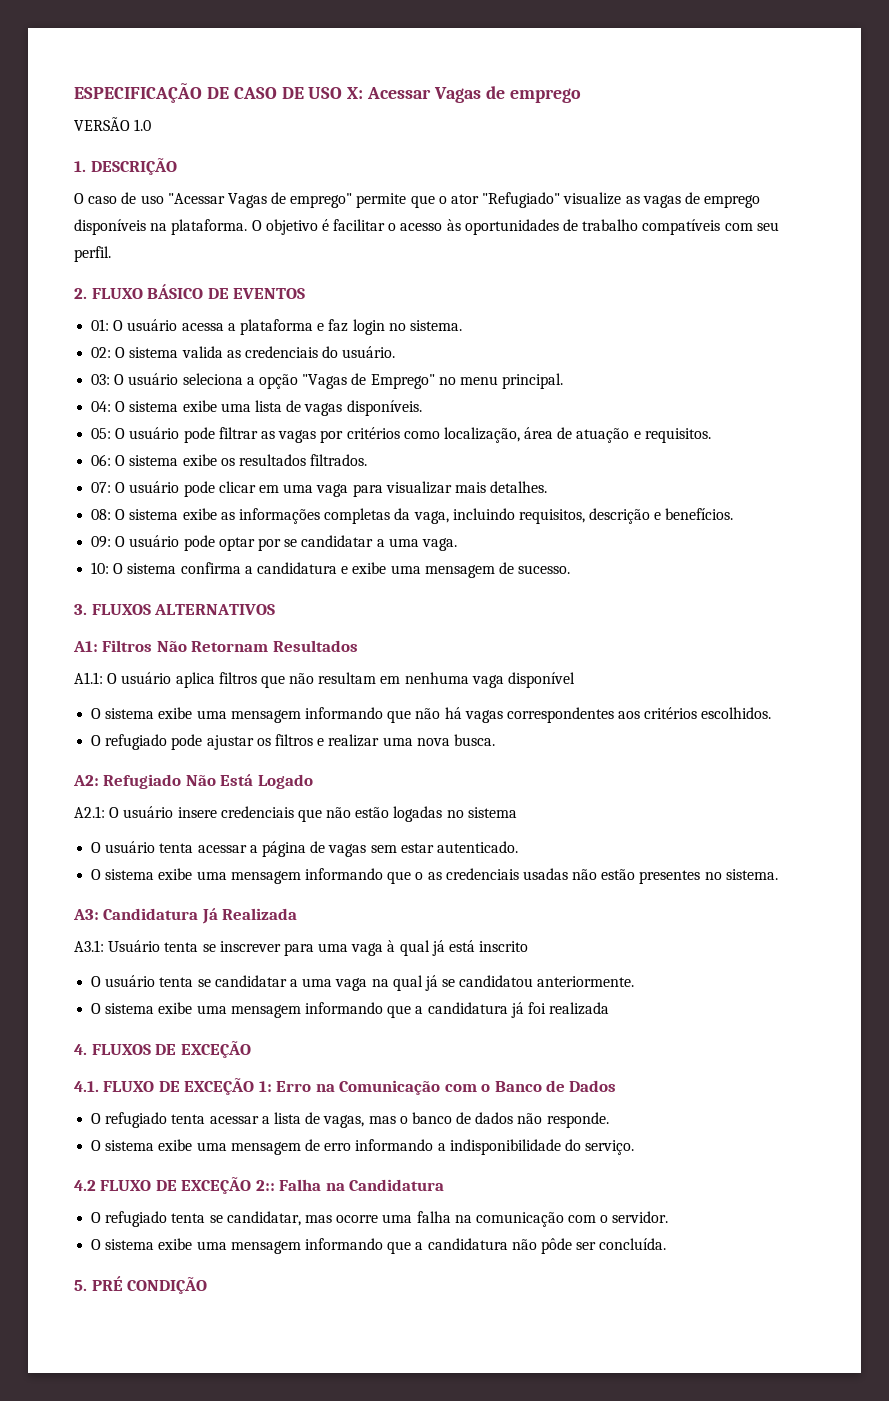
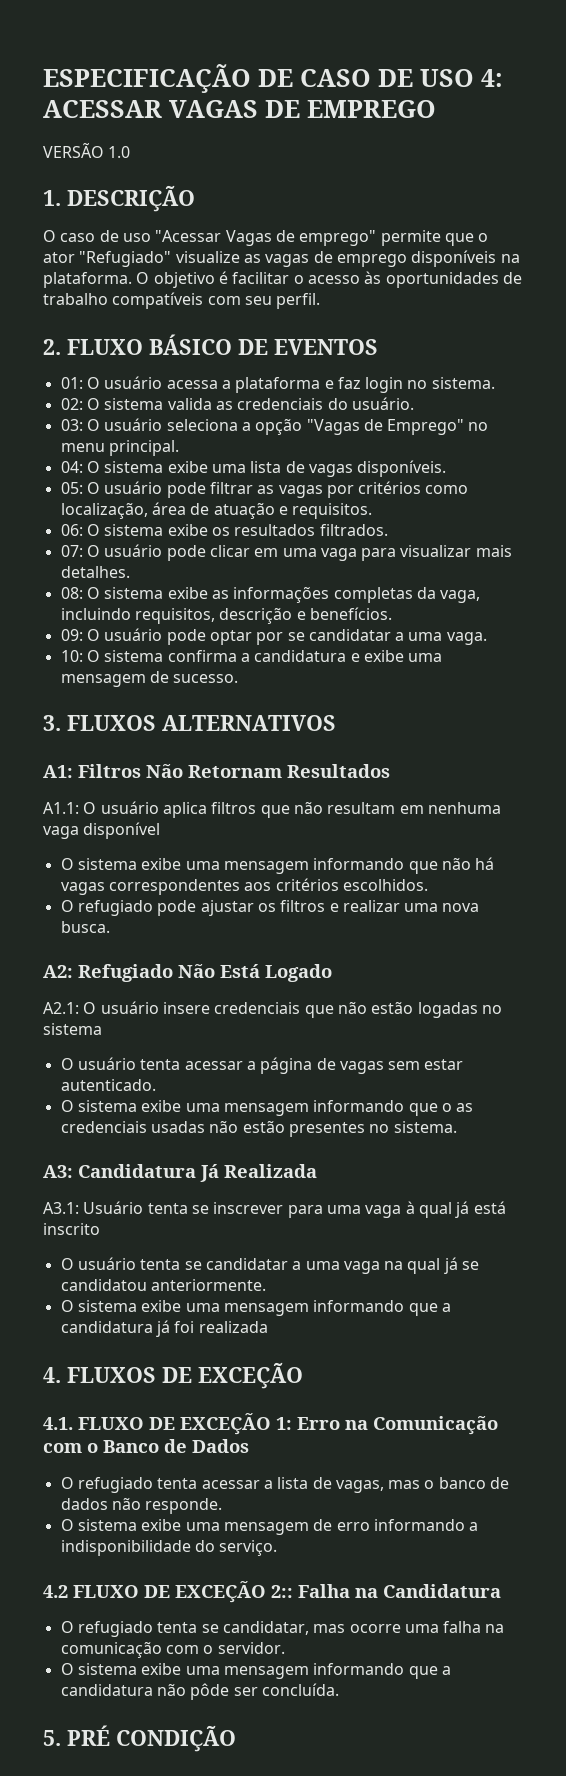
[347,86,581,103] X: Acessar Vagas de emprego -> [481,69,503,87] [43,100,436,118] 4: ACESSAR VAGAS DE EMPREGO

